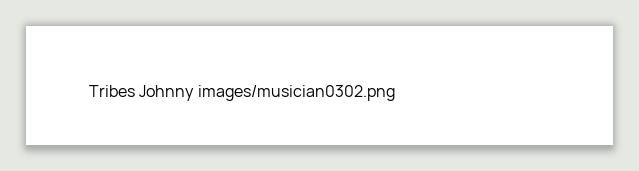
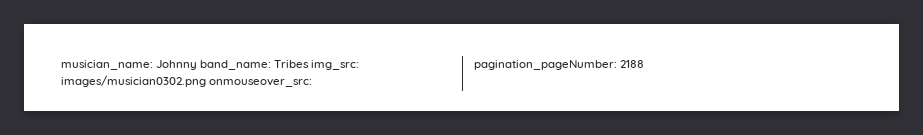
[89,85,395,101] Tribes Johnny images/musician0302.png -> [61,60,360,70] [61,75,313,87] [474,60,645,70] musician_name: Johnny band_name: Tribes img_src: images/musician0302.png onmouseover_src: pagination_pageNumber: 2188

